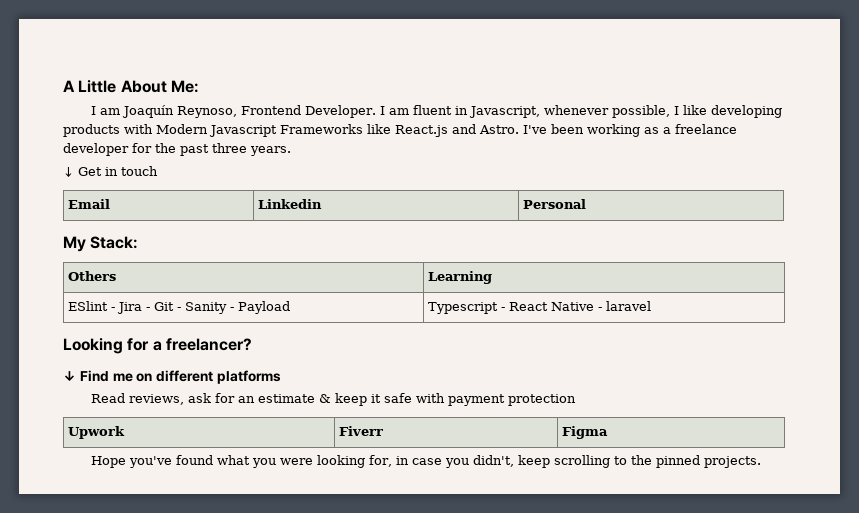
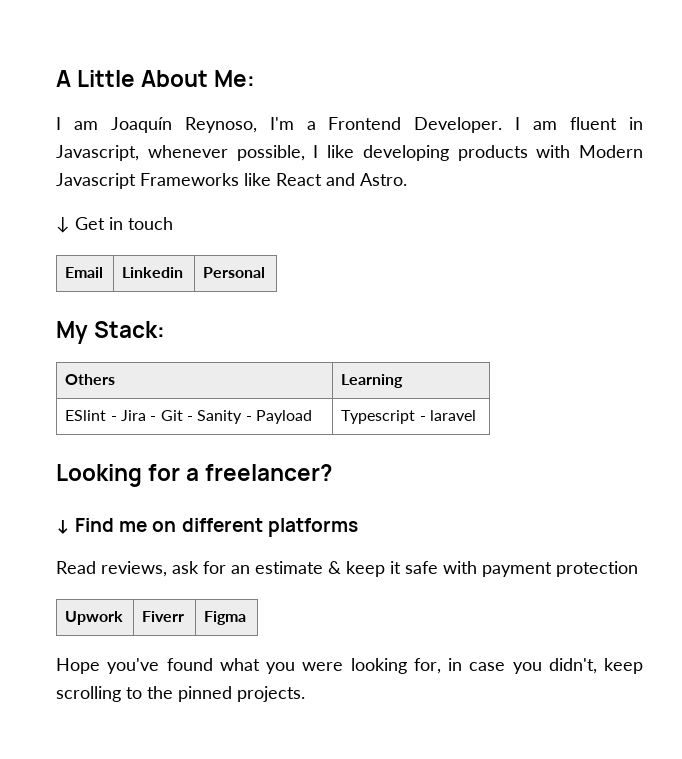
(237, 112) none -> [269,117,316,130] I'm a
[395,125,448,137] React.js -> [276,173,322,186] React
[523,124,737,137] [63,143,291,156] I've been working as a freelance developer for the past three years. -> (407, 179) none
[509,302,603,311] React Native - -> (426, 418) none

